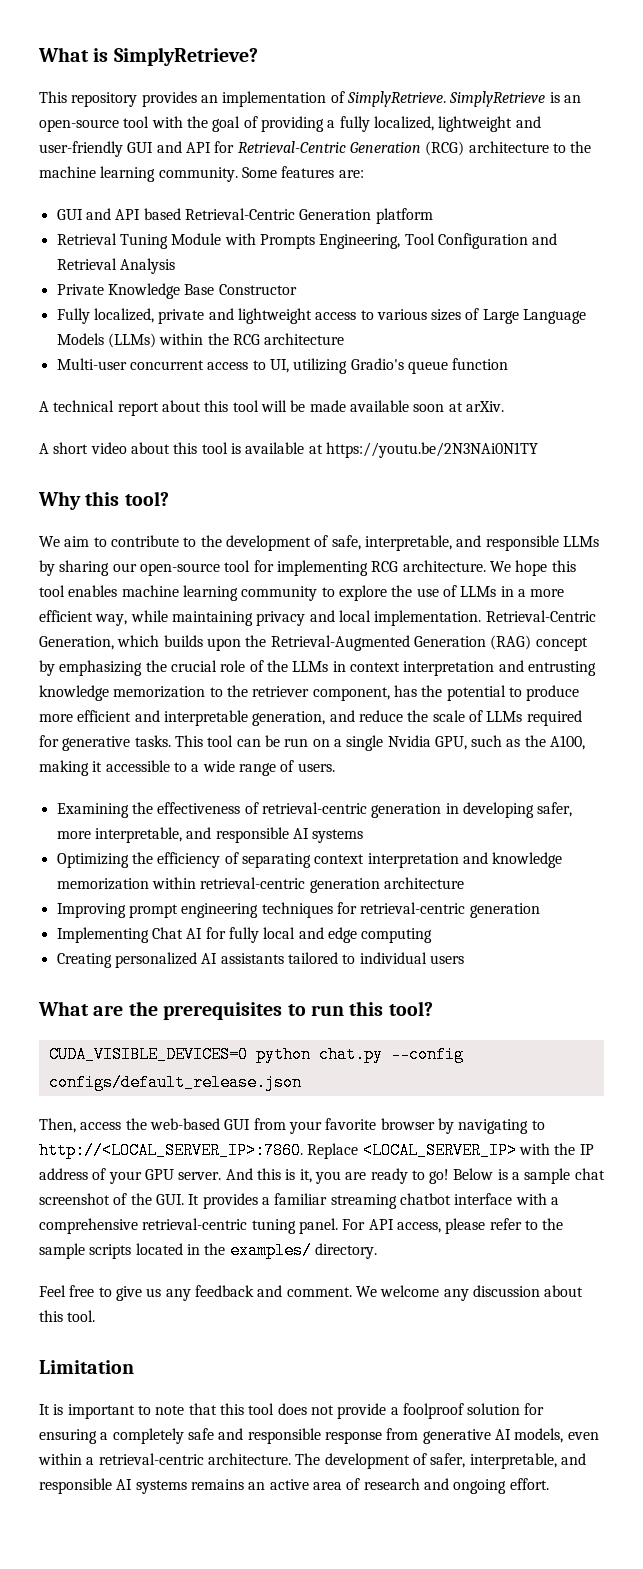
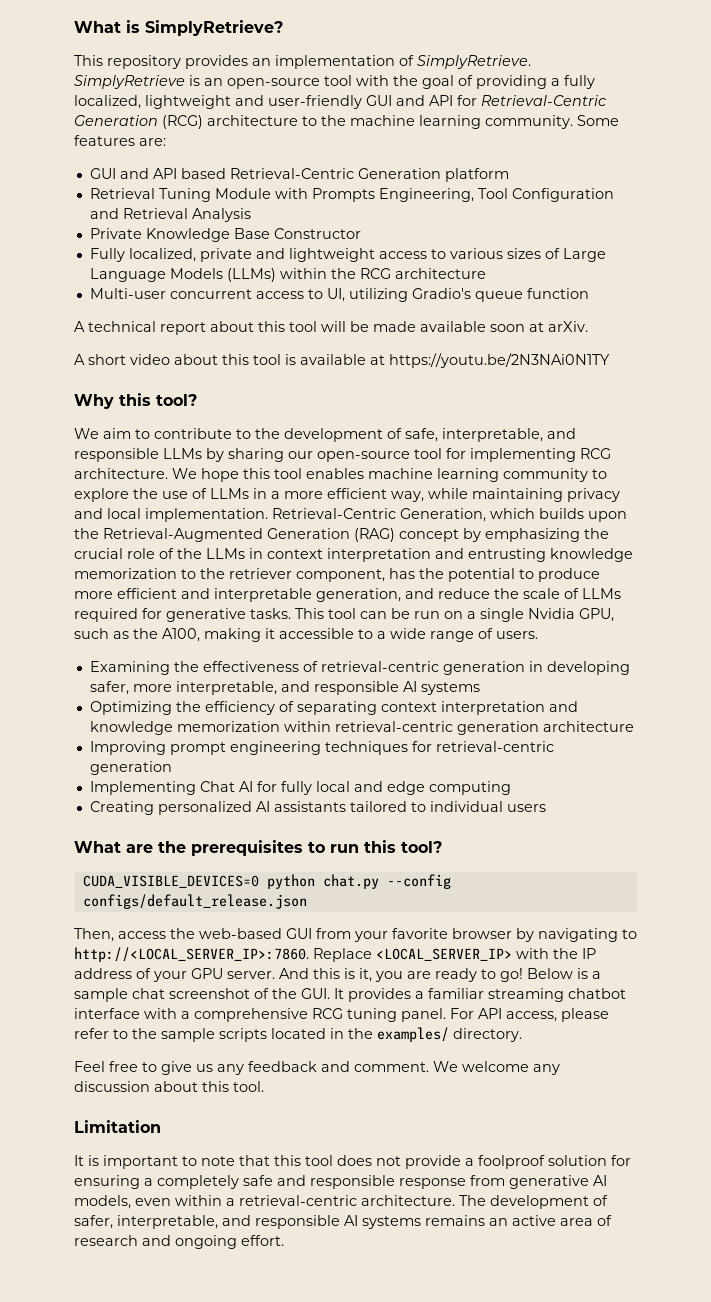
[142,1218,248,1230] retrieval-centric -> [312,1008,343,1019] RCG

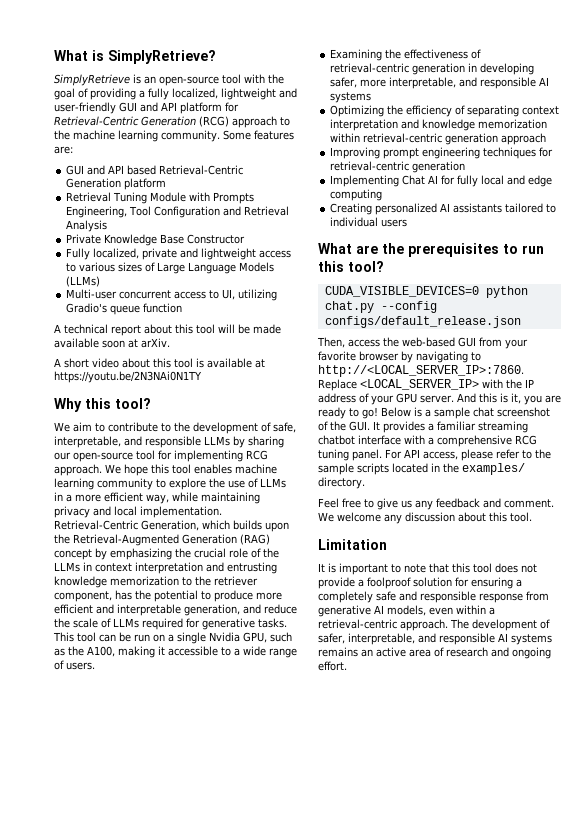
[74,55,531,69] This repository provides an implementation of SimplyRetrieve. -> (216, 57) none
(453, 100) none -> [180,102,222,114] platform
[207,115,298,126] architecture -> [232,116,277,128] approach
[279,268,486,279] within the RCG architecture -> (101, 281) none
[74,468,168,479] architecture. -> [54,464,102,476] approach.
[542,721,634,732] architecture -> [501,133,547,145] approach
[361,1195,455,1206] architecture. -> [400,619,448,631] approach.

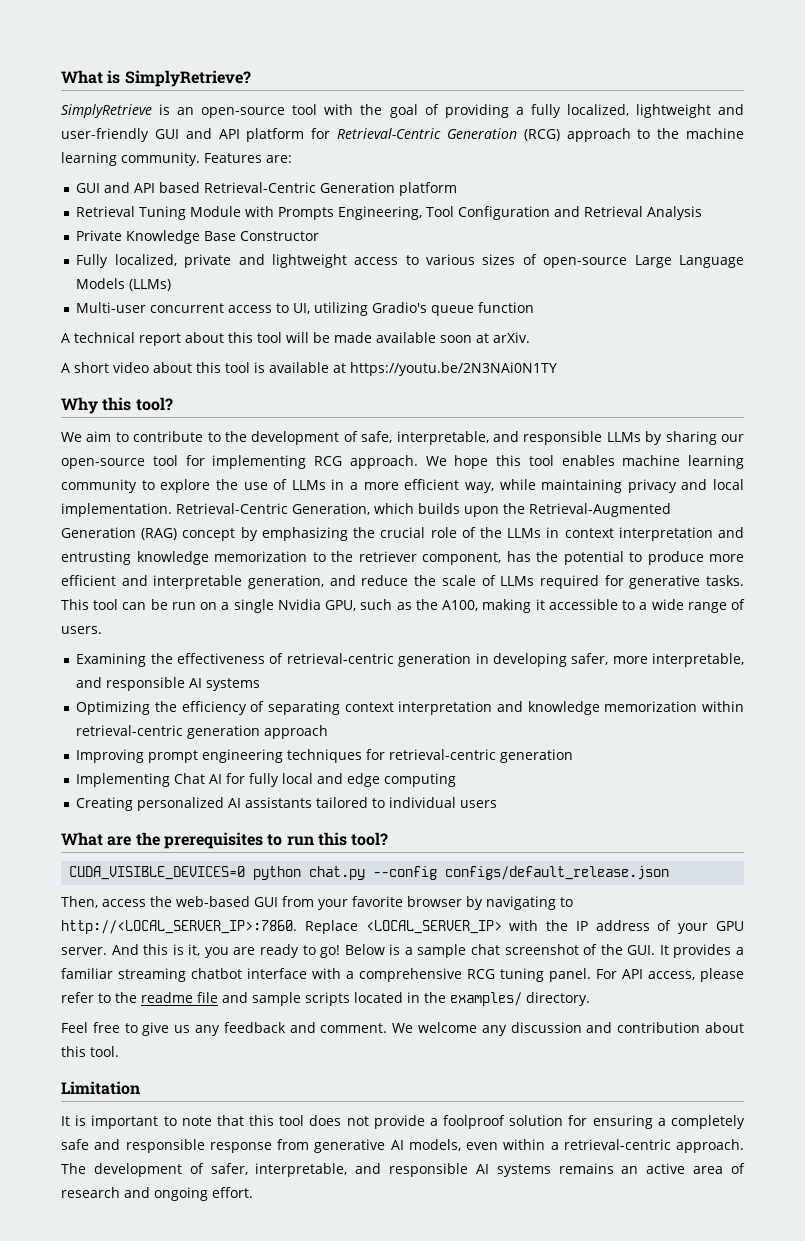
[222,130,294,140] Some features -> [204,153,262,163] Features
(156, 267) none -> [543,257,628,268] open-source
(551, 454) none -> [141,992,248,1003] readme file and
(455, 517) none -> [586,1022,701,1033] and contribution

